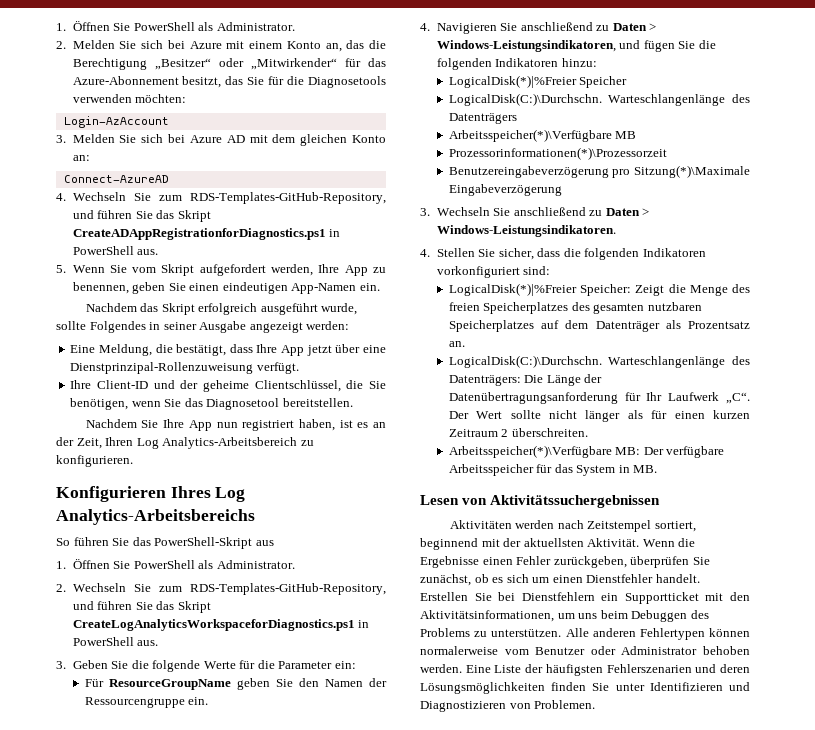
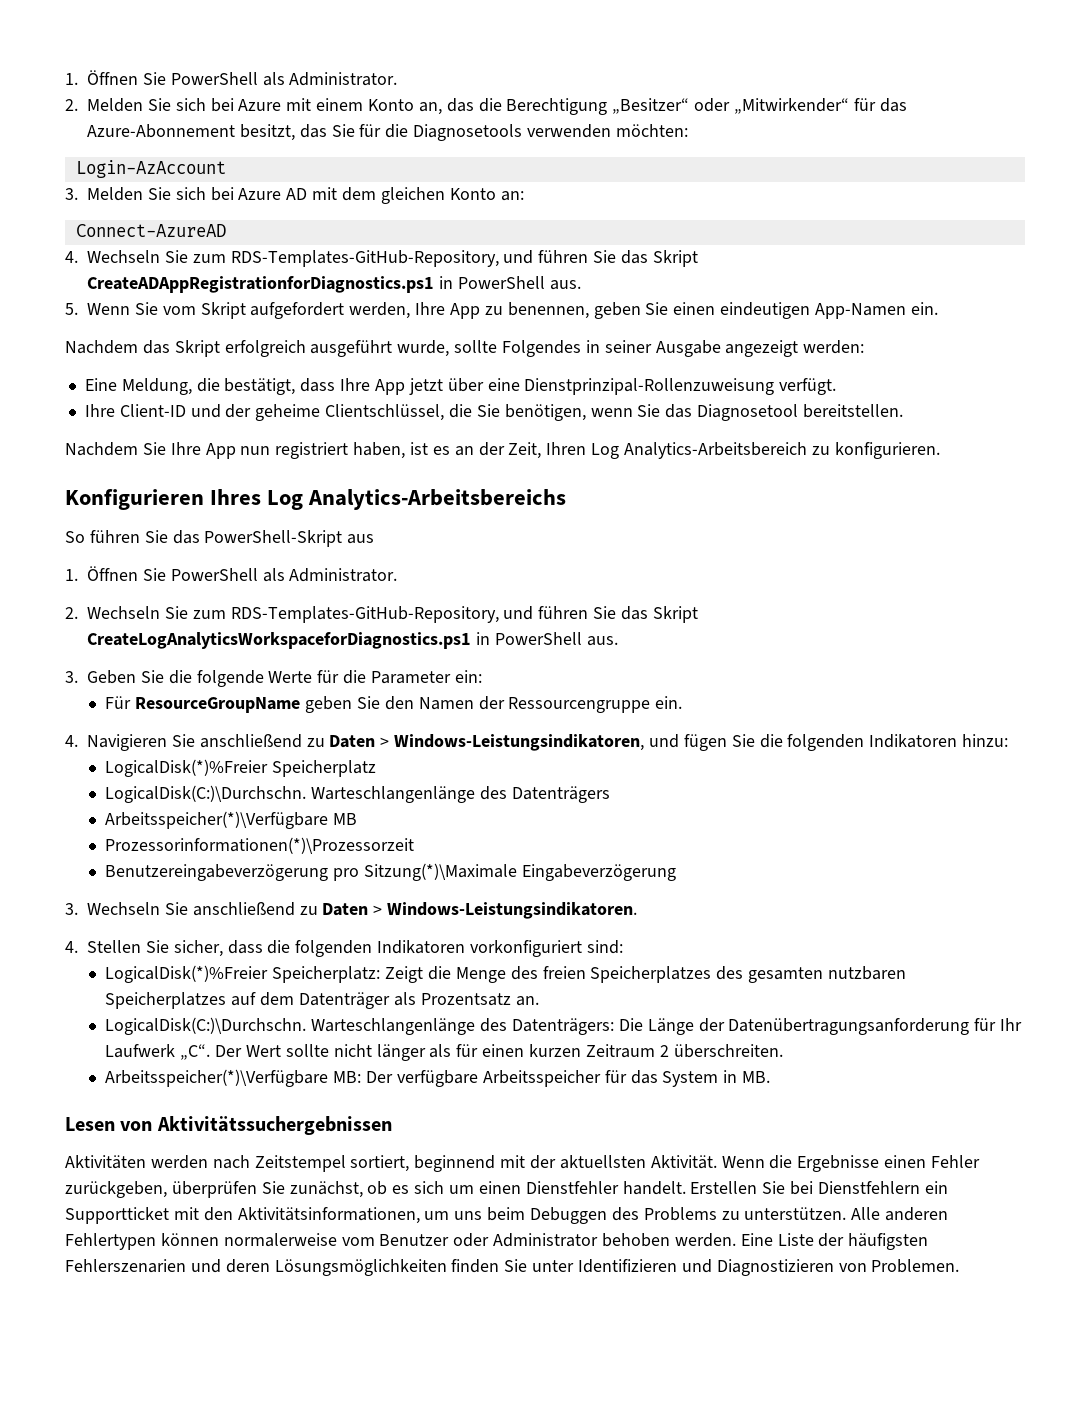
[448,75,628,88] LogicalDisk(*)|%Freier Speicher -> [105,759,377,777] LogicalDisk(*)%Freier Speicherplatz
[448,283,632,296] LogicalDisk(*)|%Freier Speicher: -> [105,965,381,983] LogicalDisk(*)%Freier Speicherplatz:

